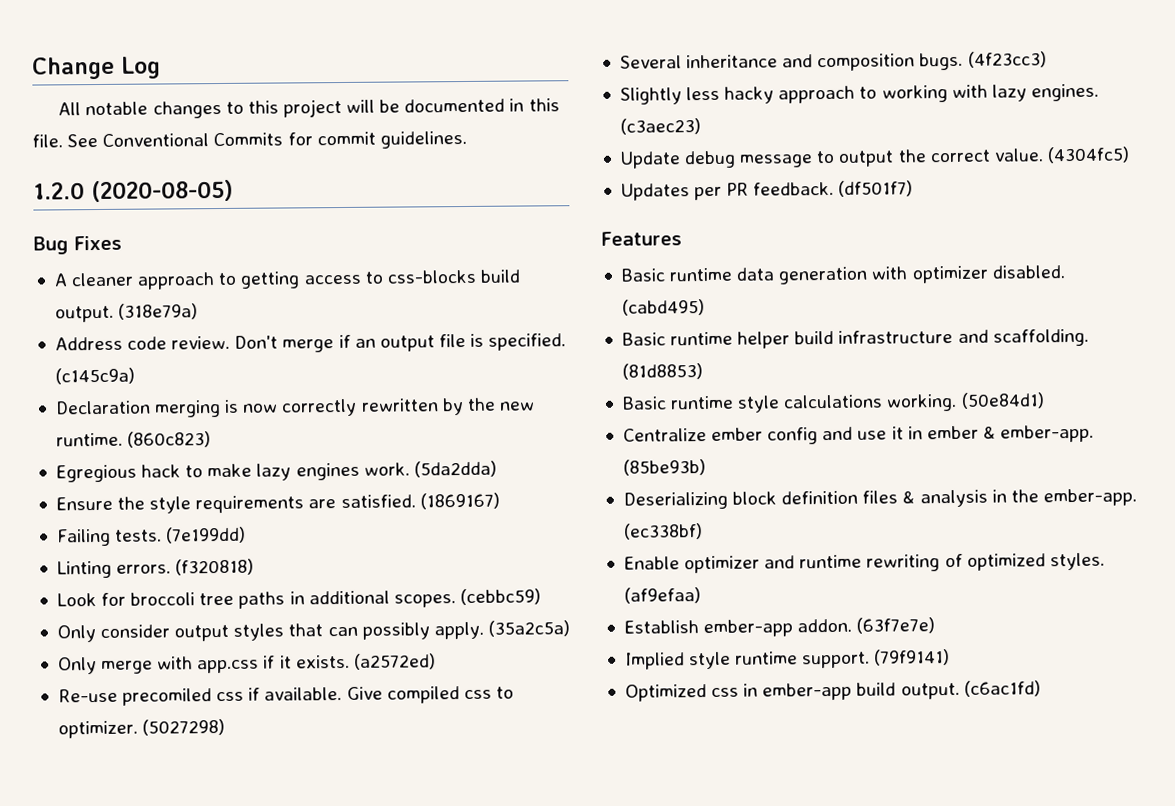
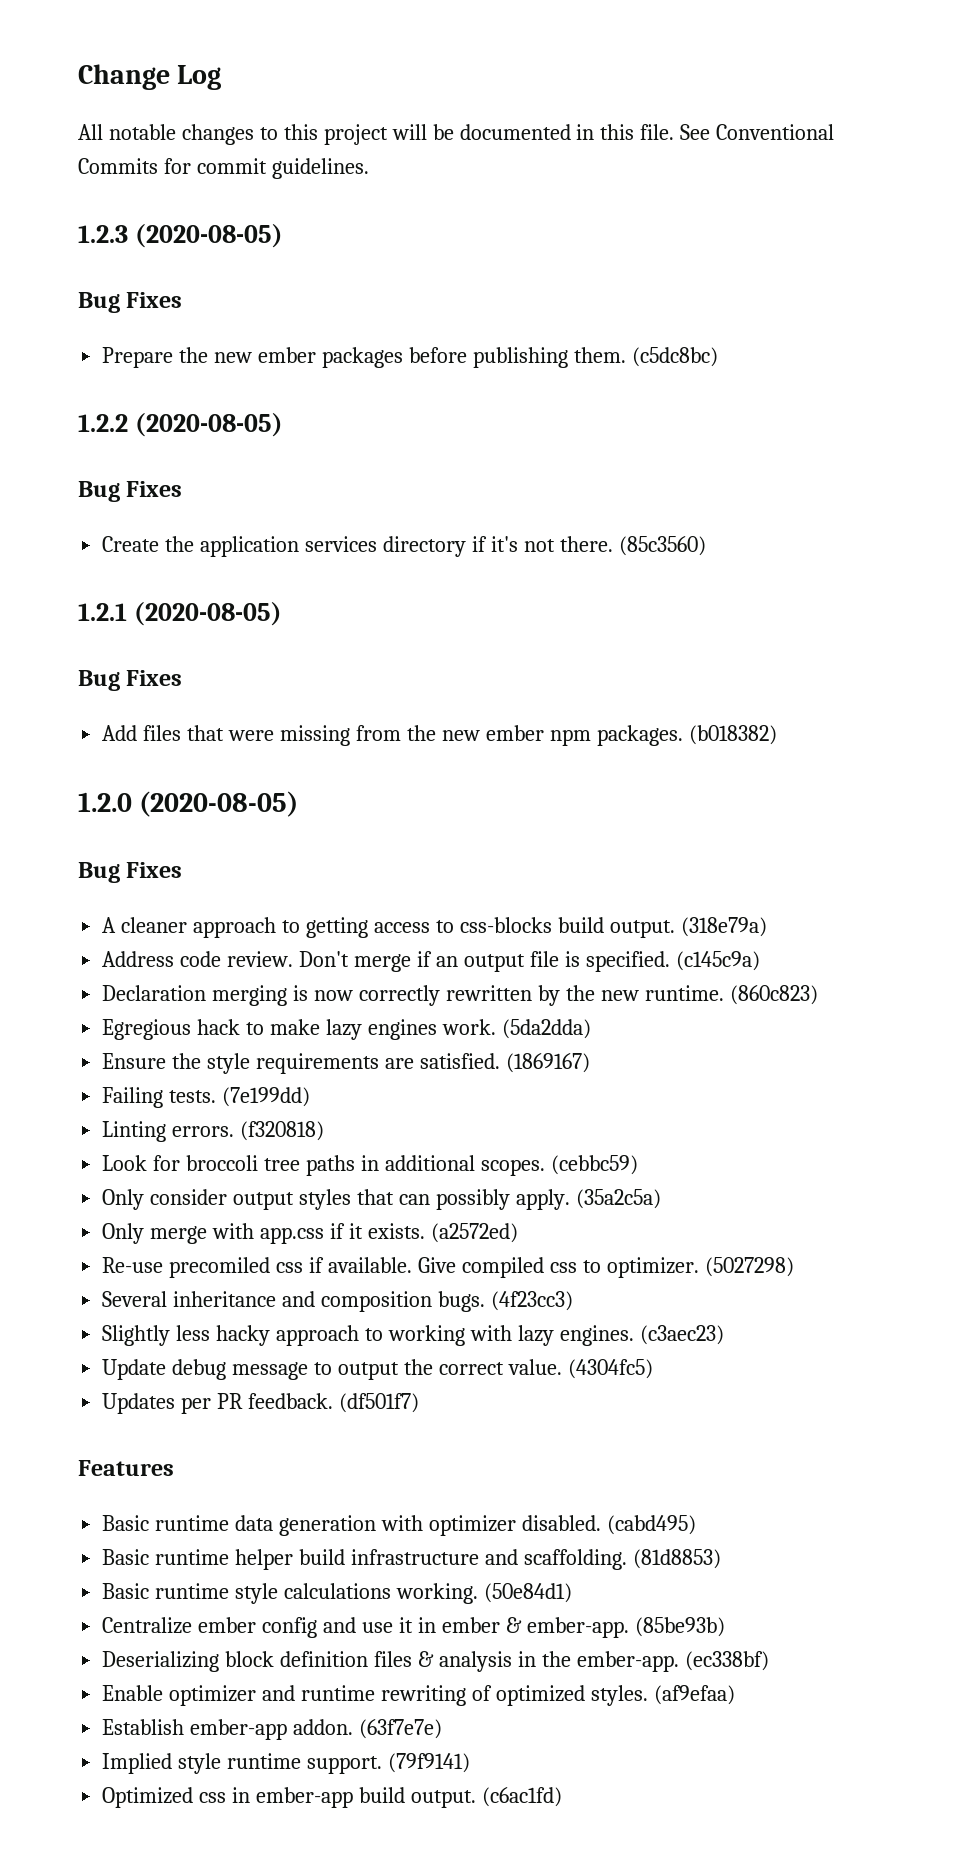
(467, 139) none -> [78,224,283,248] [78,292,183,313] [102,347,718,368] [78,413,283,437] [78,481,183,502] [102,536,706,557] [78,602,282,626] [78,670,183,691] [102,725,777,746] // 1.2.3 (2020-08-05) // Bug Fixes // Prepare the new ember packages before publishing them. (c5dc8bc) // 1.2.2 (2020-08-05) // Bug Fixes // Create the application services directory if it's not there. (85c3560) // 1.2.1 (2020-08-05) // Bug Fixes // Add files that were missing from the new ember npm packages. (b018382)

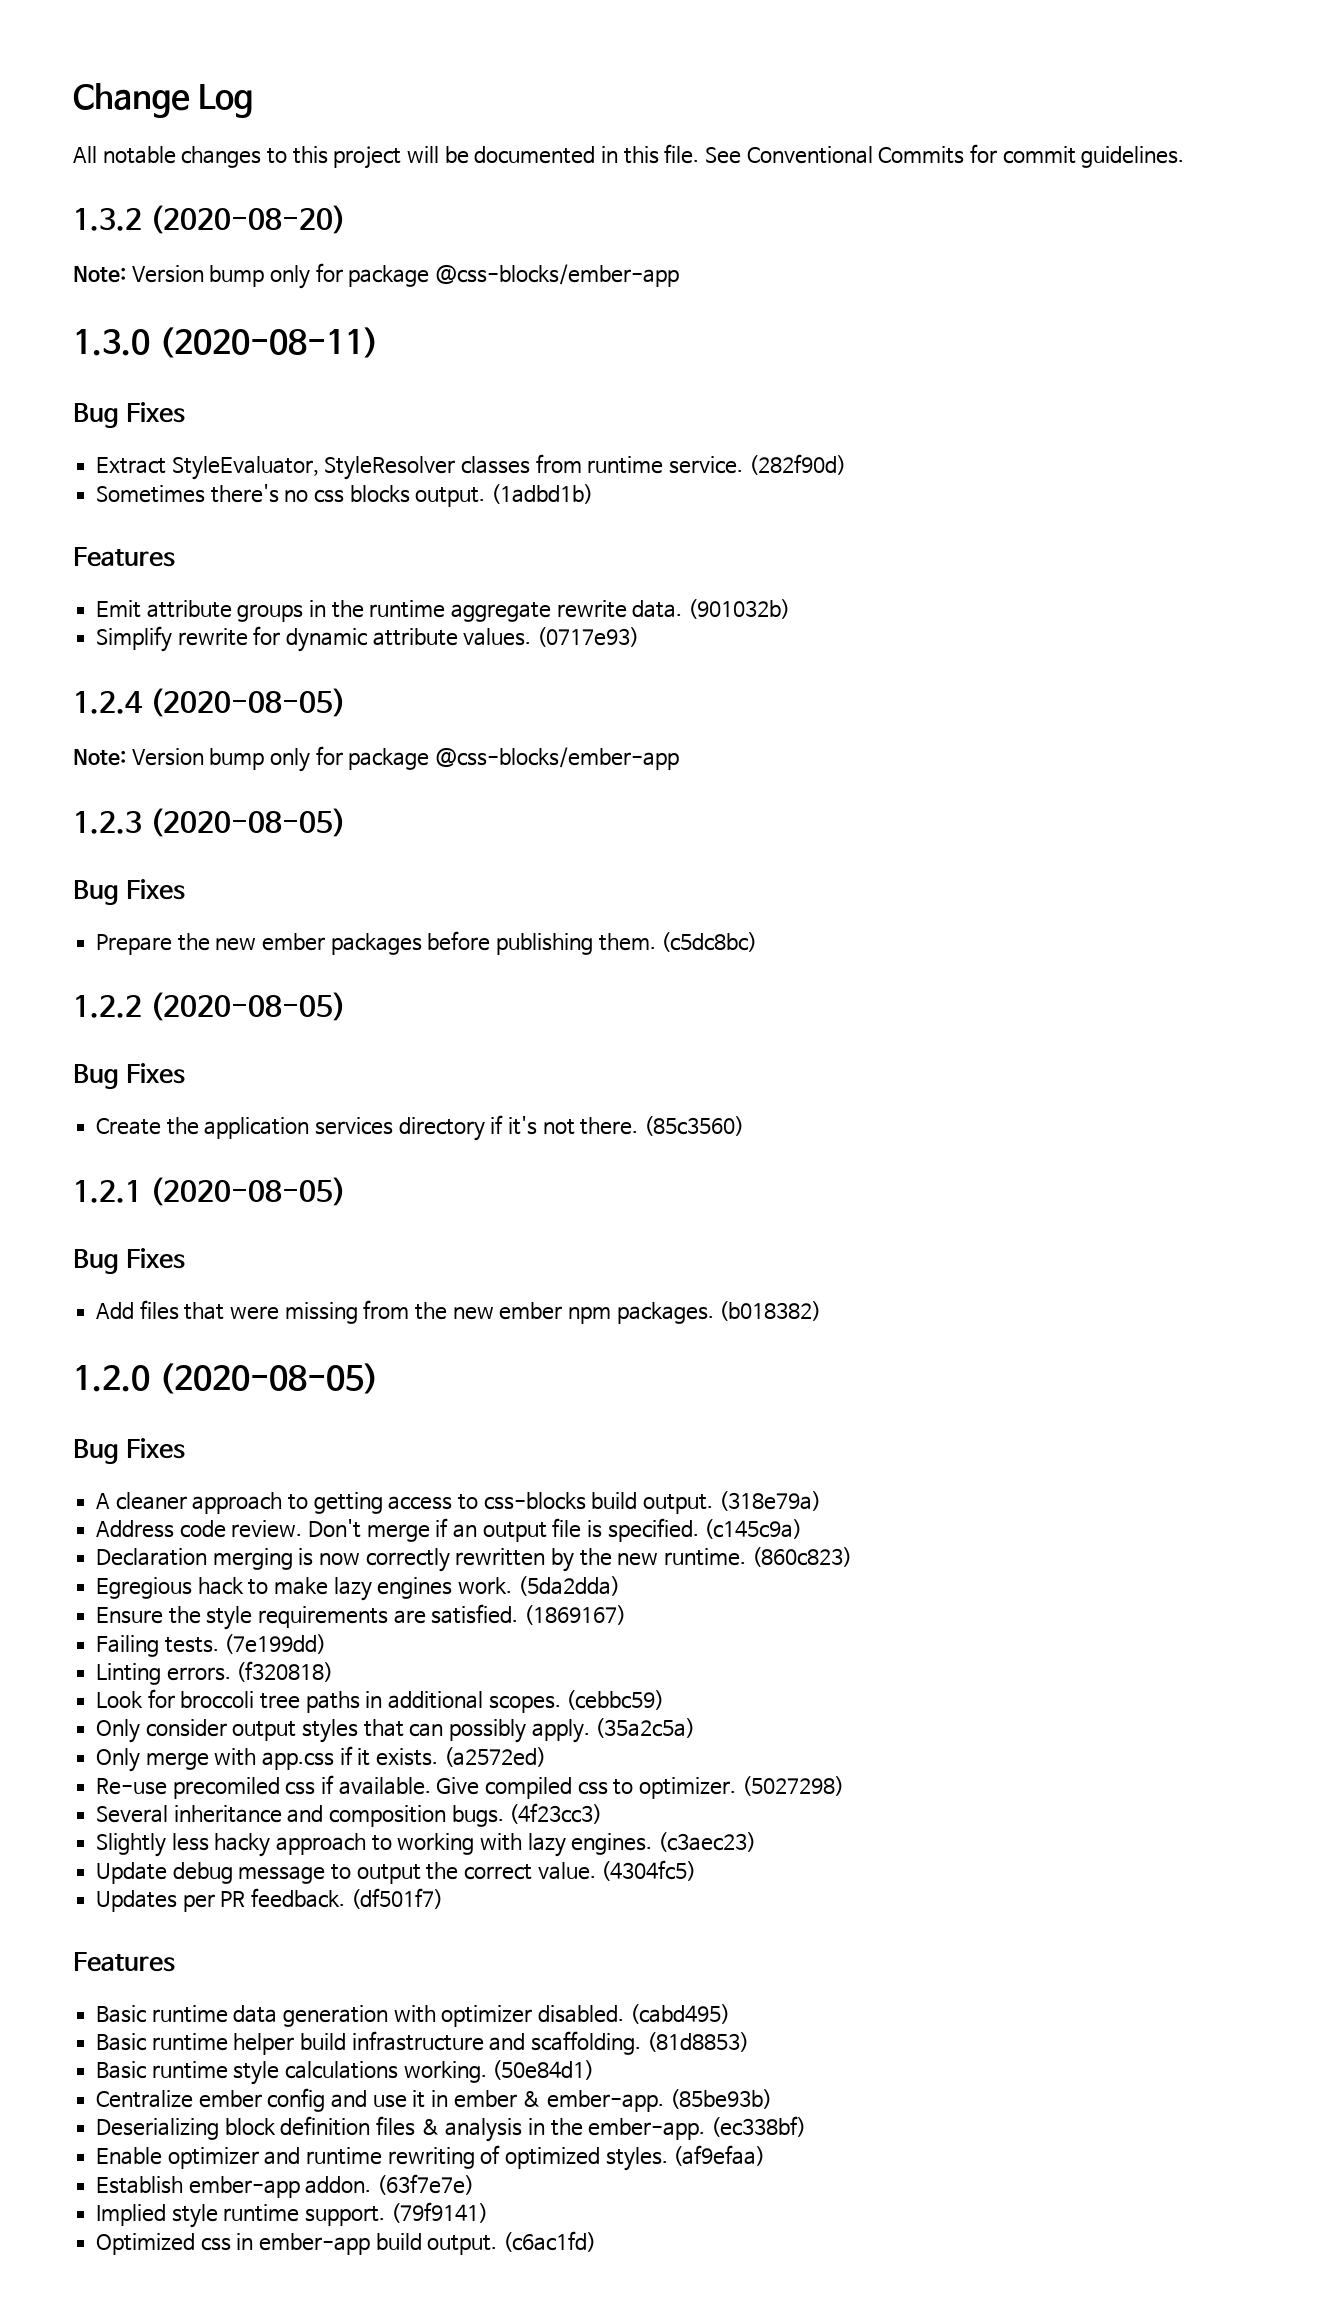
(369, 168) none -> [73,205,346,234] [73,263,679,289] [73,327,379,358] [73,402,185,428] [96,454,846,480] [96,484,594,507] [73,547,175,567] [96,599,791,622] [96,626,640,652] [73,688,346,717] [73,746,679,772] // 1.3.2 (2020-08-20) // Note: Version bump only for package @css-blocks/ember-app // 1.3.0 (2020-08-11) // Bug Fixes // Extract StyleEvaluator, StyleResolver classes from runtime service. (282f90d) // Sometimes there's no css blocks output. (1adbd1b) // Features // Emit attribute groups in the runtime aggregate rewrite data. (901032b) // Simplify rewrite for dynamic attribute values. (0717e93) // 1.2.4 (2020-08-05) // Note: Version bump only for package @css-blocks/ember-app

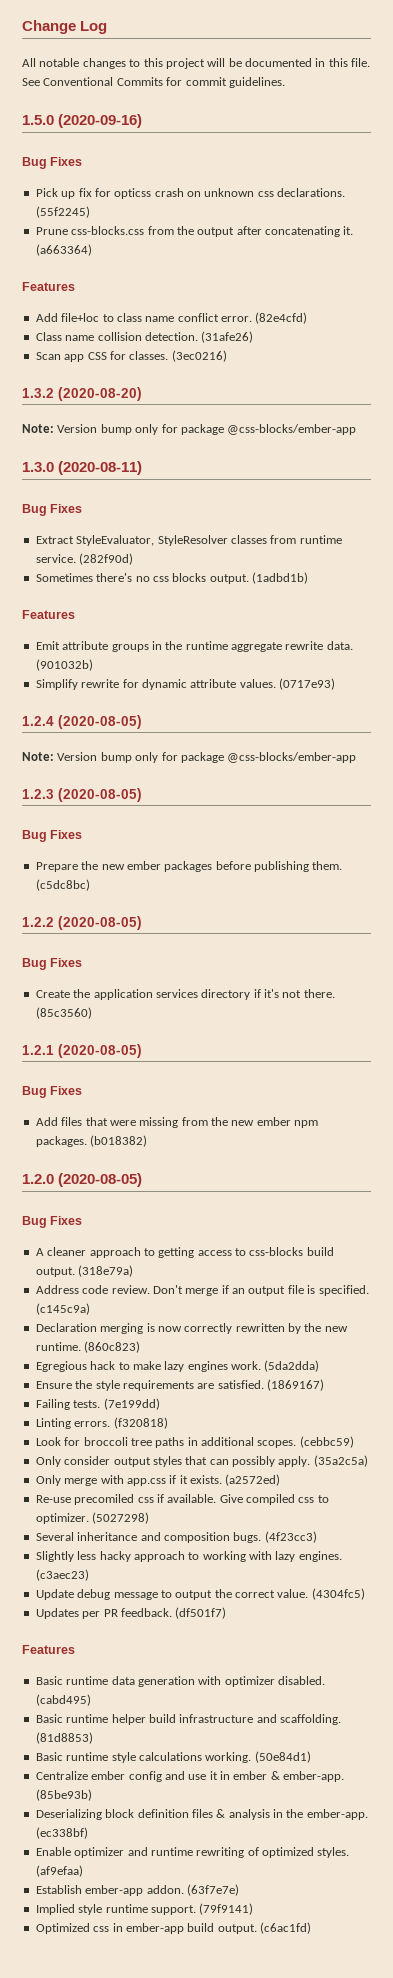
(1185, 157) none -> [22,114,143,128] [22,157,83,169] [35,188,346,199] [35,206,90,218] [35,226,354,237] [35,244,92,256] [22,282,75,291] [35,312,308,324] [35,331,254,343] [35,350,227,362] // 1.5.0 (2020-09-16) // Bug Fixes // Pick up fix for opticss crash on unknown css declarations. (55f2245) // Prune css-blocks.css from the output after concatenating it. (a663364) // Features // Add file+loc to class name conflict error. (82e4cfd) // Class name collision detection. (31afe26) // Scan app CSS for classes. (3ec0216)

